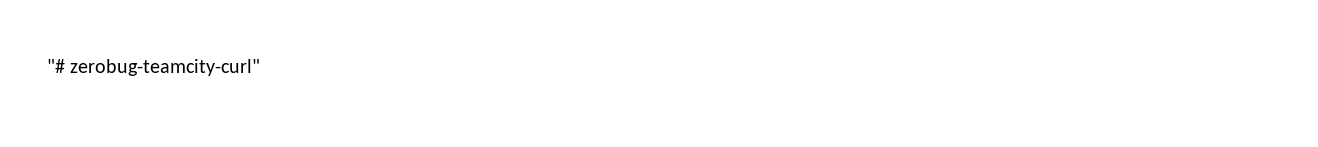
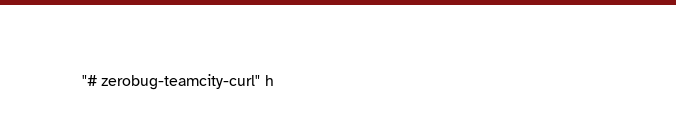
(261, 67) none -> [264,75,274,86] h

